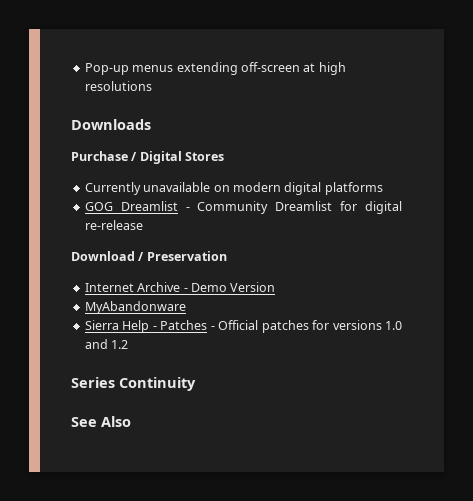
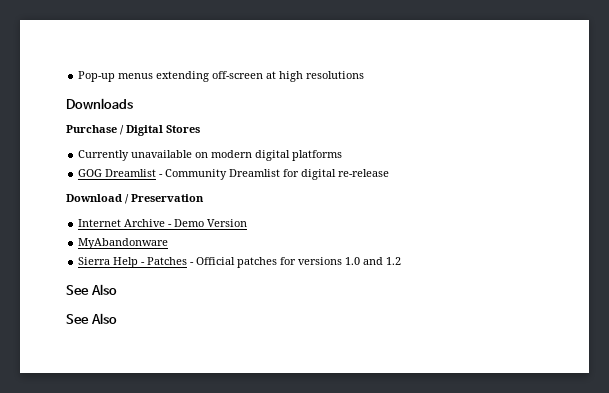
[71,377,196,391] Series Continuity -> [66,284,117,295] See Also

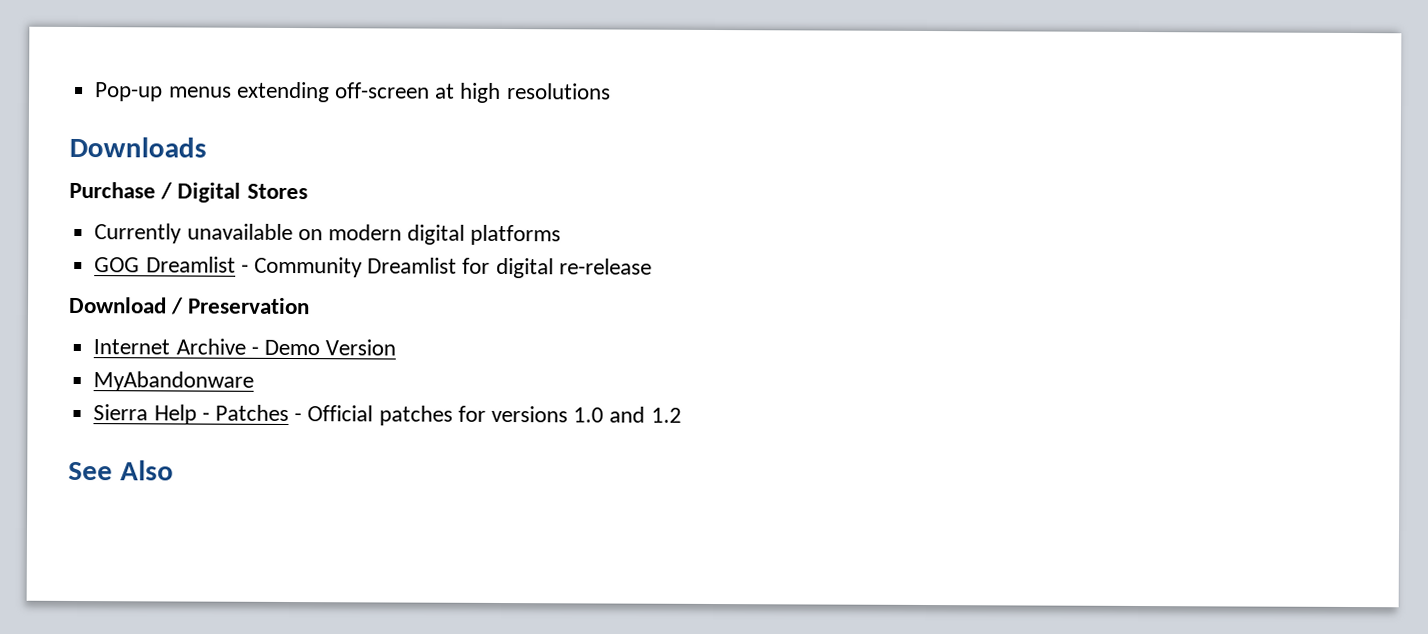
[66,313,117,324] // See Also -> (174, 470) none

